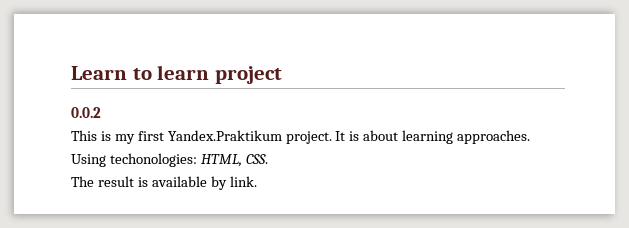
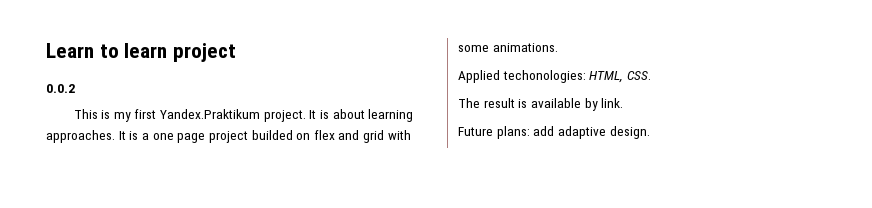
[71,154,106,167] // Using -> [118,130,411,143] [458,43,558,52] [458,70,500,83] It is a one page project builded on flex and grid with some animations. // Applied
(257, 181) none -> [458,126,650,139] // Future plans: add adaptive design.

